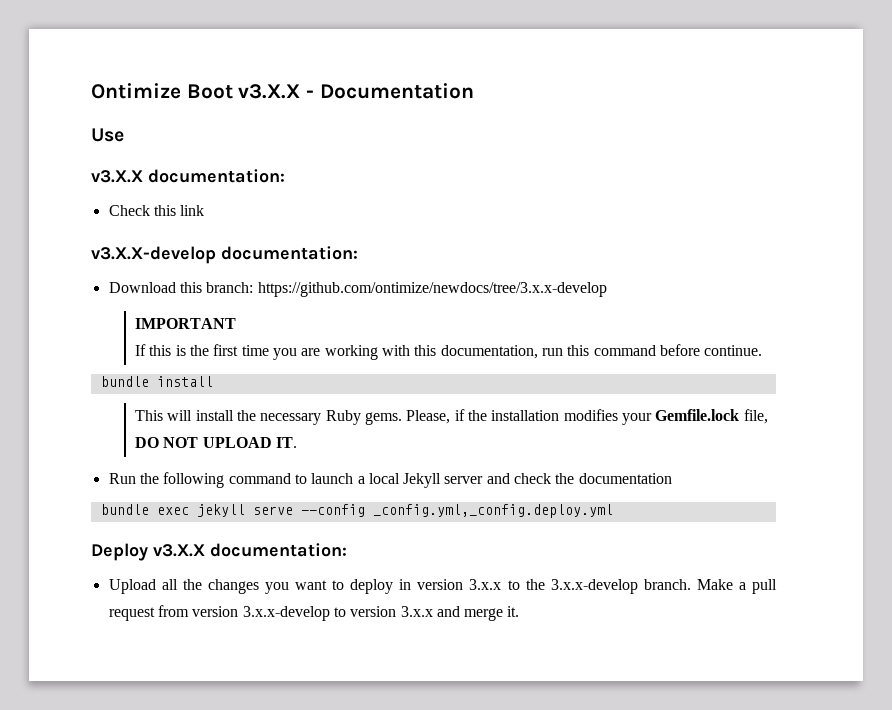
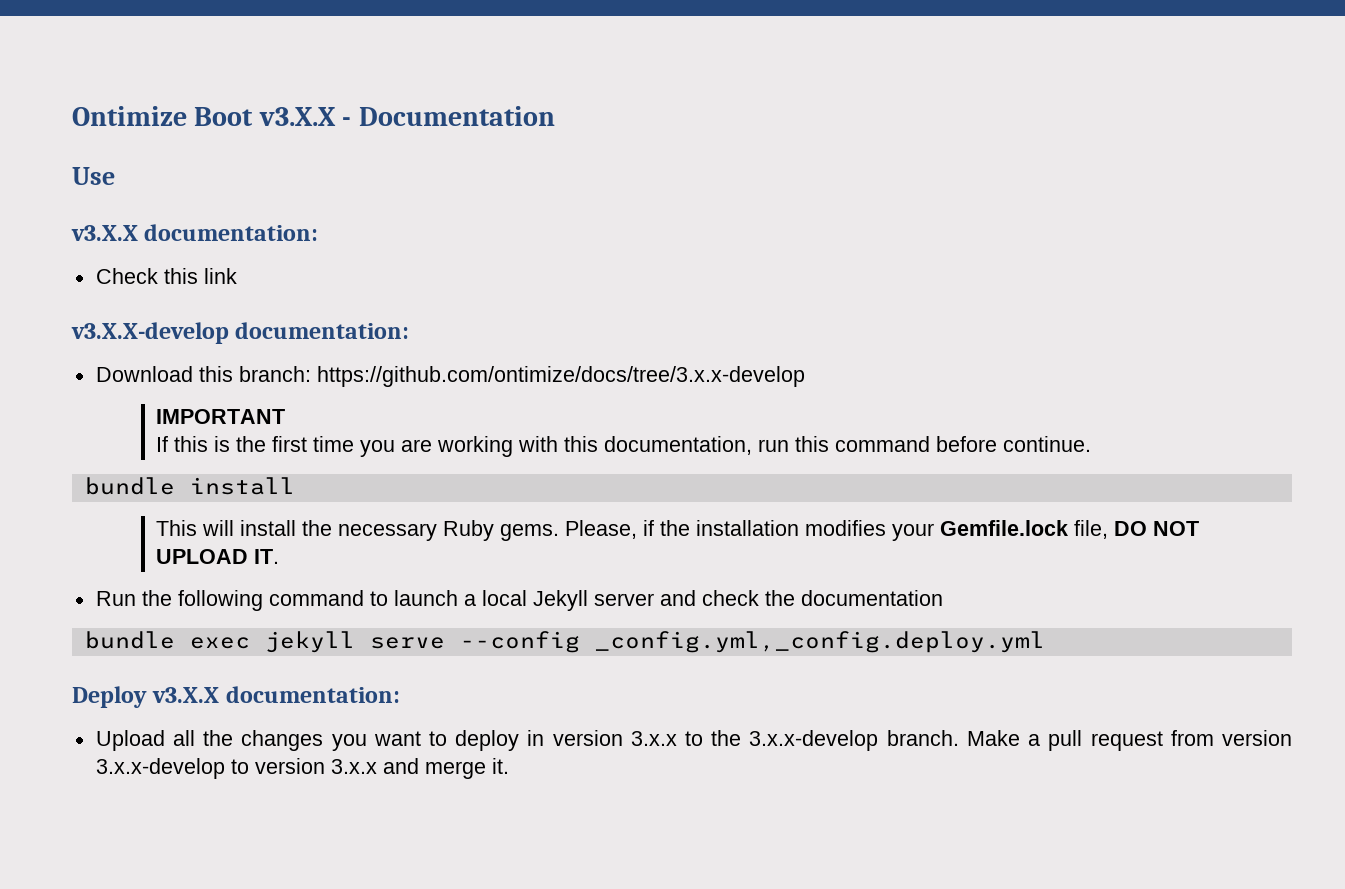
[257,282,607,297] https://github.com/ontimize/newdocs/tree/3.x.x-develop -> [316,366,805,387] https://github.com/ontimize/docs/tree/3.x.x-develop

